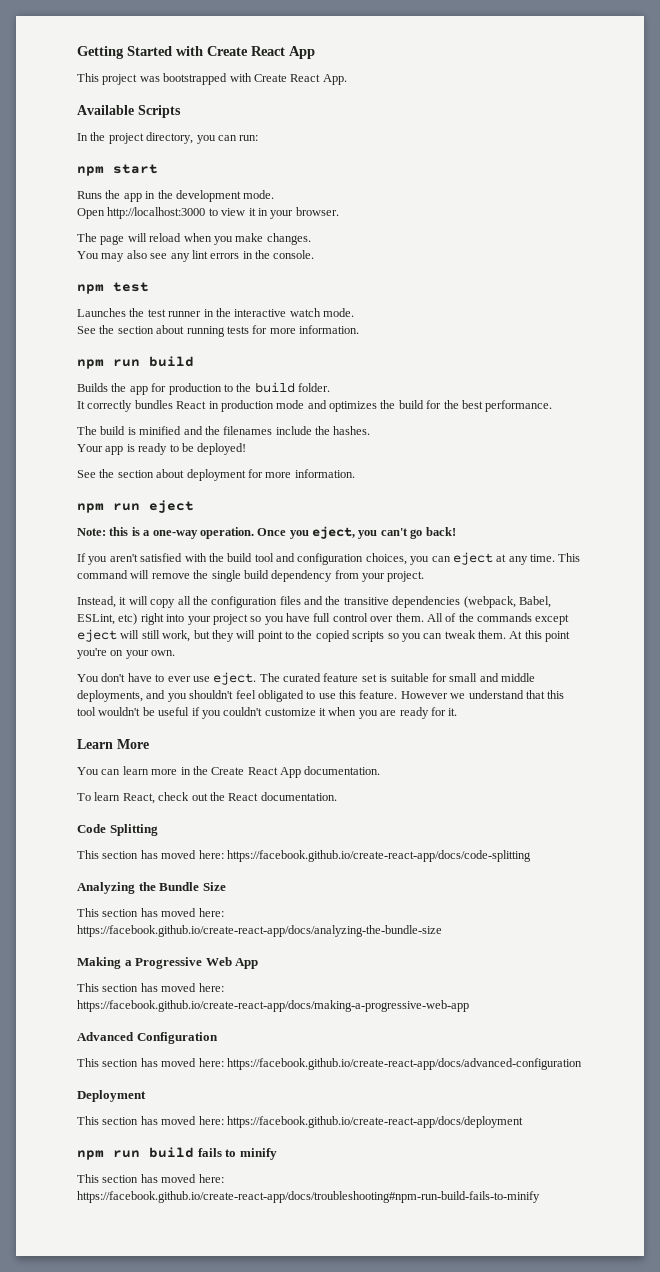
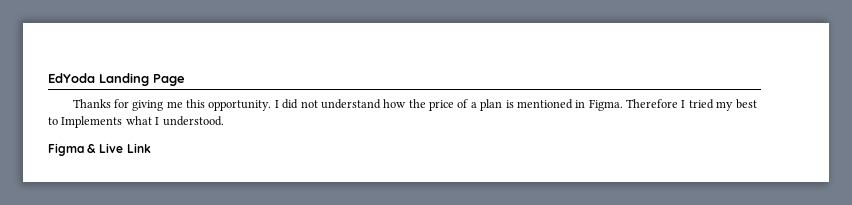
[77,46,315,59] [77,73,347,85] [77,105,181,118] [77,132,259,144] [77,164,158,176] [77,190,275,202] [77,207,339,219] [77,233,311,245] [77,250,315,262] [77,282,149,294] [77,308,354,317] [77,325,359,337] [77,356,194,369] [77,382,330,395] [77,400,553,412] [77,426,371,435] [77,443,247,455] [77,469,355,481] [77,500,194,513] [77,526,456,539] [77,552,581,565] [77,570,425,582] [77,596,551,608] [77,613,570,625] [77,629,571,642] [77,648,176,659] [77,672,535,685] [77,690,565,702] [77,707,458,719] [77,739,149,749] [77,766,381,778] [77,792,337,804] [77,824,158,836] [77,850,531,862] [77,882,226,894] [77,908,224,917] [77,925,442,937] [77,957,259,969] [77,983,224,992] [77,1000,469,1012] [77,1032,218,1044] [77,1058,582,1070] [77,1090,146,1102] [77,1116,523,1128] [77,1147,277,1160] [77,1174,224,1183] [77,1191,540,1203] Getting Started with Create React App // This project was bootstrapped with Create React App. // Available Scripts // In the project directory, you can run: // npm start // Runs the app in the development mode. // Open http://localhost:3000 to view it in your browser. // The page will reload when you make changes. // You may also see any lint errors in the console. // npm test // Launches the test runner in the interactive watch mode. // See the section about running tests for more information. // npm run build // Builds the app for production to the build folder. // It correctly bundles React in production mode and optimizes the build for the best performance. // The build is minified and the filenames include the hashes. // Your app is ready to be deployed! // See the section about deployment for more information. // npm run eject // Note: this is a one-way operation. Once you eject, you can't go back! // If you aren't satisfied with the build tool and configuration choices, you can eject at any time. This command will remove the single build dependency from your project. // Instead, it will copy all the configuration files and the transitive dependencies (webpack, Babel, ESLint, etc) right into your project so you have full control over them. All of the commands except eject will still work, but they will point to the copied scripts so you can tweak them. At this point you're on your own. // You don't have to ever use eject. The curated feature set is suitable for small and middle deployments, and you shouldn't feel obligated to use this feature. However we understand that this tool wouldn't be useful if you couldn't customize it when you are ready for it. // Learn More // You can learn more in the Create React App documentation. // To learn React, check out the React documentation. // Code Splitting // This section has moved here: https://facebook.github.io/create-react-app/docs/code-splitting // Analyzing the Bundle Size // This section has moved here: https://facebook.github.io/create-react-app/docs/analyzing-the-bundle-size // Making a Progressive Web App // This section has moved here: https://facebook.github.io/create-react-app/docs/making-a-progressive-web-app // Advanced Configuration // This section has moved here: https://facebook.github.io/create-react-app/docs/advanced-configuration // Deployment // This section has moved here: https://facebook.github.io/create-react-app/docs/deployment // npm run build fails to minify // This section has moved here: https://facebook.github.io/create-react-app/docs/troubleshooting#npm-run-build-fails-to-minify -> [48,73,185,86] [72,99,757,111] [48,116,224,128] [48,143,151,156] EdYoda Landing Page // Thanks for giving me this opportunity. I did not understand how the price of a plan is mentioned in Figma. Therefore I tried my best to Implements what I understood. // Figma & Live Link

